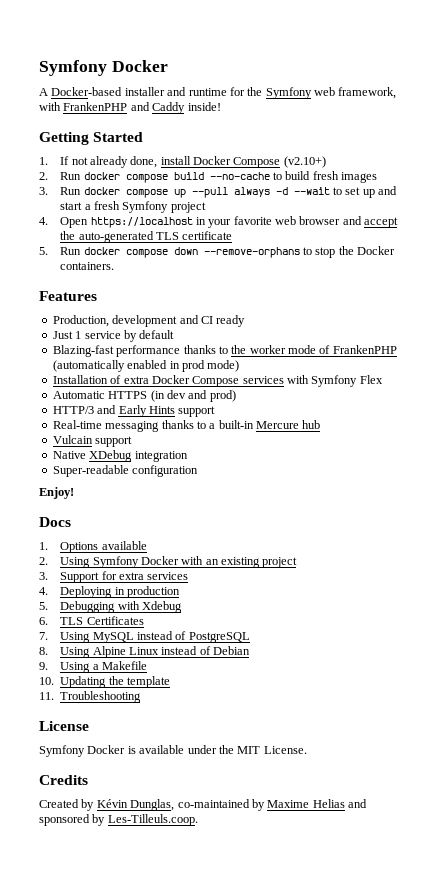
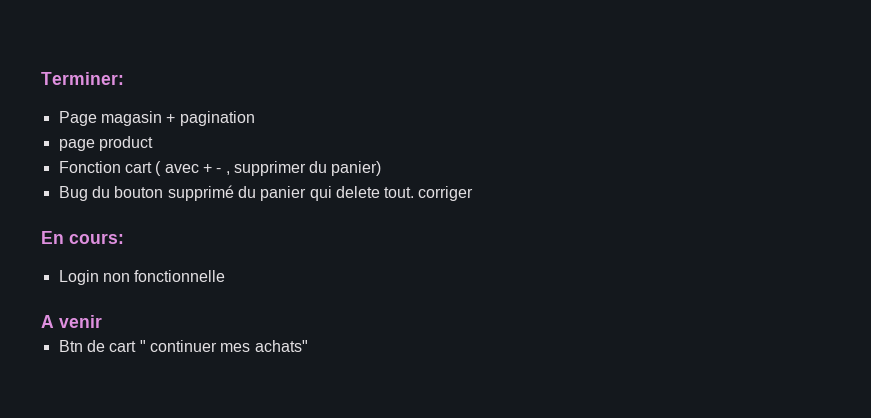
[39,60,168,76] [39,87,397,99] [39,102,221,114] [39,132,144,145] [39,156,326,168] [39,171,378,183] [39,186,398,198] [60,201,206,213] [39,216,399,228] [60,231,233,243] [39,246,396,258] [60,262,115,270] [39,291,97,301] [52,315,246,327] [52,330,175,342] [52,345,397,357] [52,360,240,372] [52,375,383,387] [52,390,236,402] [52,405,216,417] [52,420,321,432] [52,435,133,447] [52,450,188,462] [52,465,199,477] [39,487,74,499] [39,517,71,527] [39,541,147,553] [39,556,298,568] [39,571,189,583] [39,586,180,598] [39,601,182,613] [39,616,144,625] [39,631,250,643] [39,646,251,658] [39,661,147,673] [39,676,170,688] [39,691,142,703] [39,721,89,731] [39,745,307,757] [39,775,88,785] [39,799,367,811] [39,814,198,826] Symfony Docker // A Docker-based installer and runtime for the Symfony web framework, with FrankenPHP and Caddy inside! // Getting Started // 1. If not already done, install Docker Compose (v2.10+) // 2. Run docker compose build --no-cache to build fresh images // 3. Run docker compose up --pull always -d --wait to set up and start a fresh Symfony project // 4. Open https://localhost in your favorite web browser and accept the auto-generated TLS certificate // 5. Run docker compose down --remove-orphans to stop the Docker containers. // Features // Production, development and CI ready // Just 1 service by default // Blazing-fast performance thanks to the worker mode of FrankenPHP (automatically enabled in prod mode) // Installation of extra Docker Compose services with Symfony Flex // Automatic HTTPS (in dev and prod) // HTTP/3 and Early Hints support // Real-time messaging thanks to a built-in Mercure hub // Vulcain support // Native XDebug integration // Super-readable configuration // Enjoy! // Docs // 1. Options available // 2. Using Symfony Docker with an existing project // 3. Support for extra services // 4. Deploying in production // 5. Debugging with Xdebug // 6. TLS Certificates // 7. Using MySQL instead of PostgreSQL // 8. Using Alpine Linux instead of Debian // 9. Using a Makefile // 10. Updating the template // 11. Troubleshooting // License // Symfony Docker is available under the MIT License. // Credits // Created by Kévin Dunglas, co-maintained by Maxime Helias and sponsored by Les-Tilleuls.coop. -> [41,72,124,85] [58,111,255,126] [58,136,153,151] [58,161,382,176] [58,185,474,201] [41,231,124,244] [58,270,226,285] [41,315,102,328] [58,340,308,352] Terminer: // Page magasin + pagination // page product // Fonction cart ( avec + - , supprimer du panier) // Bug du bouton supprimé du panier qui delete tout. corriger // En cours: // Login non fonctionnelle // A venir // Btn de cart " continuer mes achats"

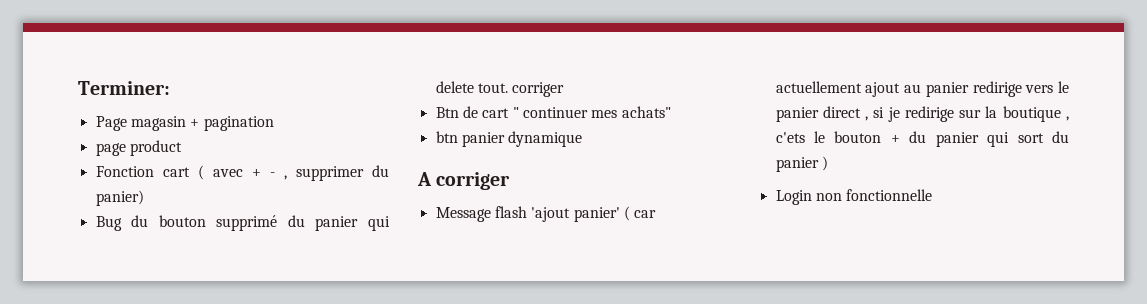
[41,231,124,244] [58,270,226,285] [41,315,102,328] // En cours: // Login non fonctionnelle // A venir -> (565, 89) none
(308, 346) none -> [435,131,583,147] [417,172,511,190] [435,206,657,222] [775,81,1069,97] [775,106,1069,122] [775,131,1069,147] [775,156,828,172] [775,189,933,205] // btn panier dynamique // A corriger // Message flash 'ajout panier' ( car actuellement ajout au panier redirige vers le panier direct , si je redirige sur la boutique , c'ets le bouton + du panier qui sort du panier ) // Login non fonctionnelle

